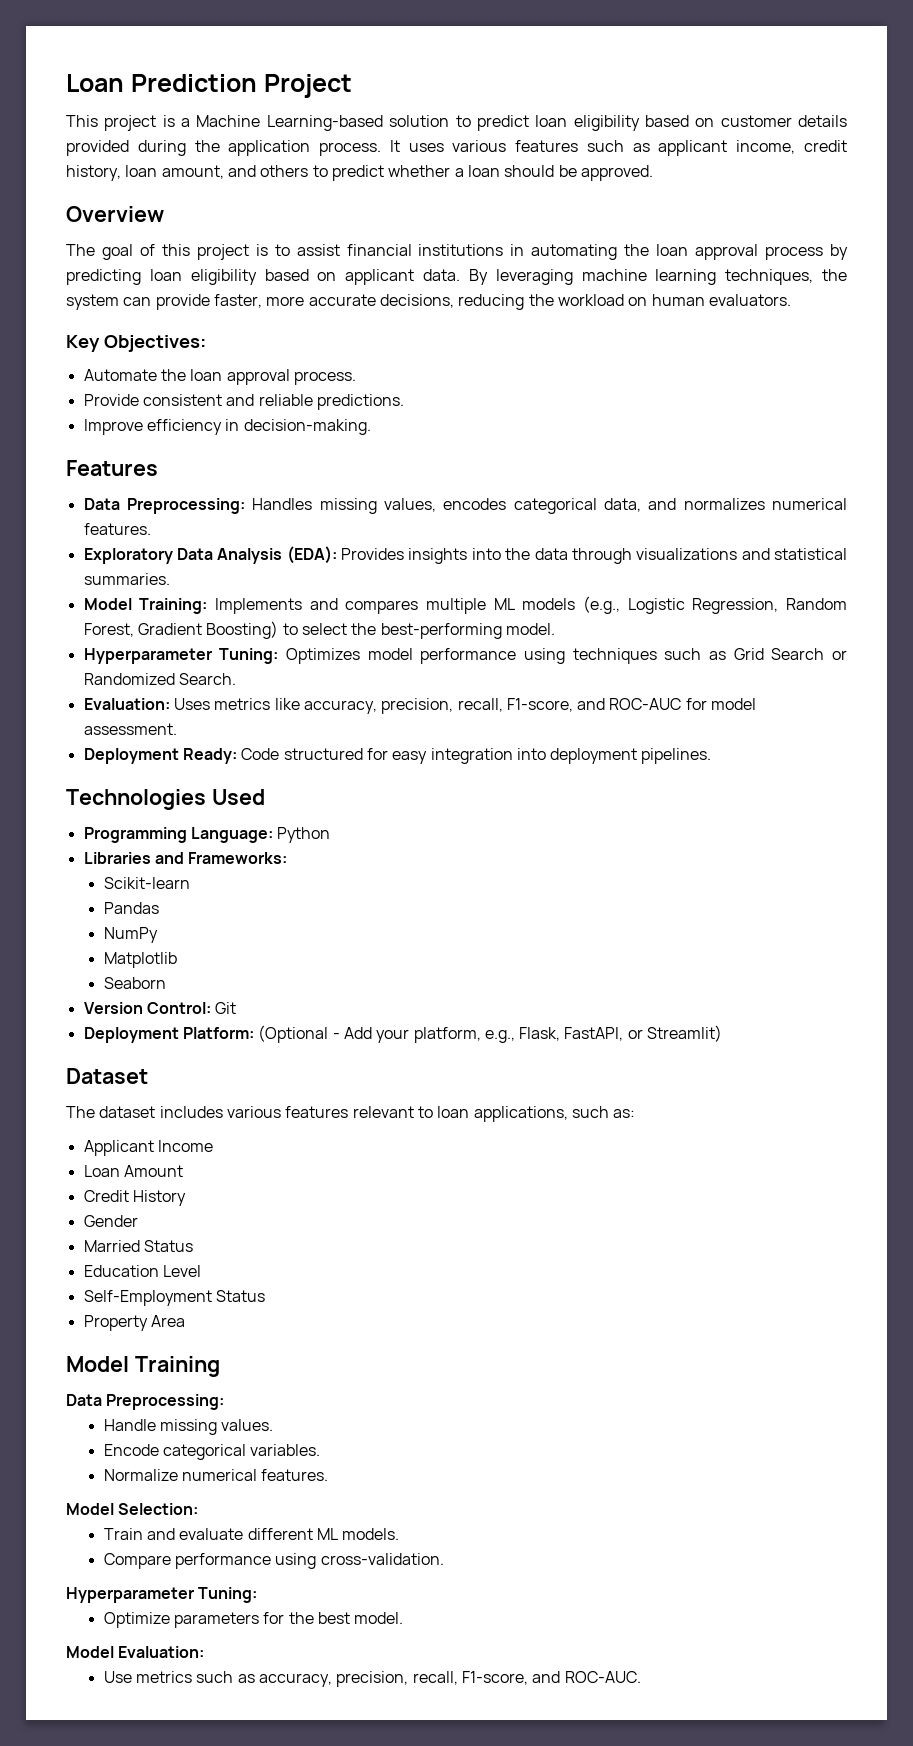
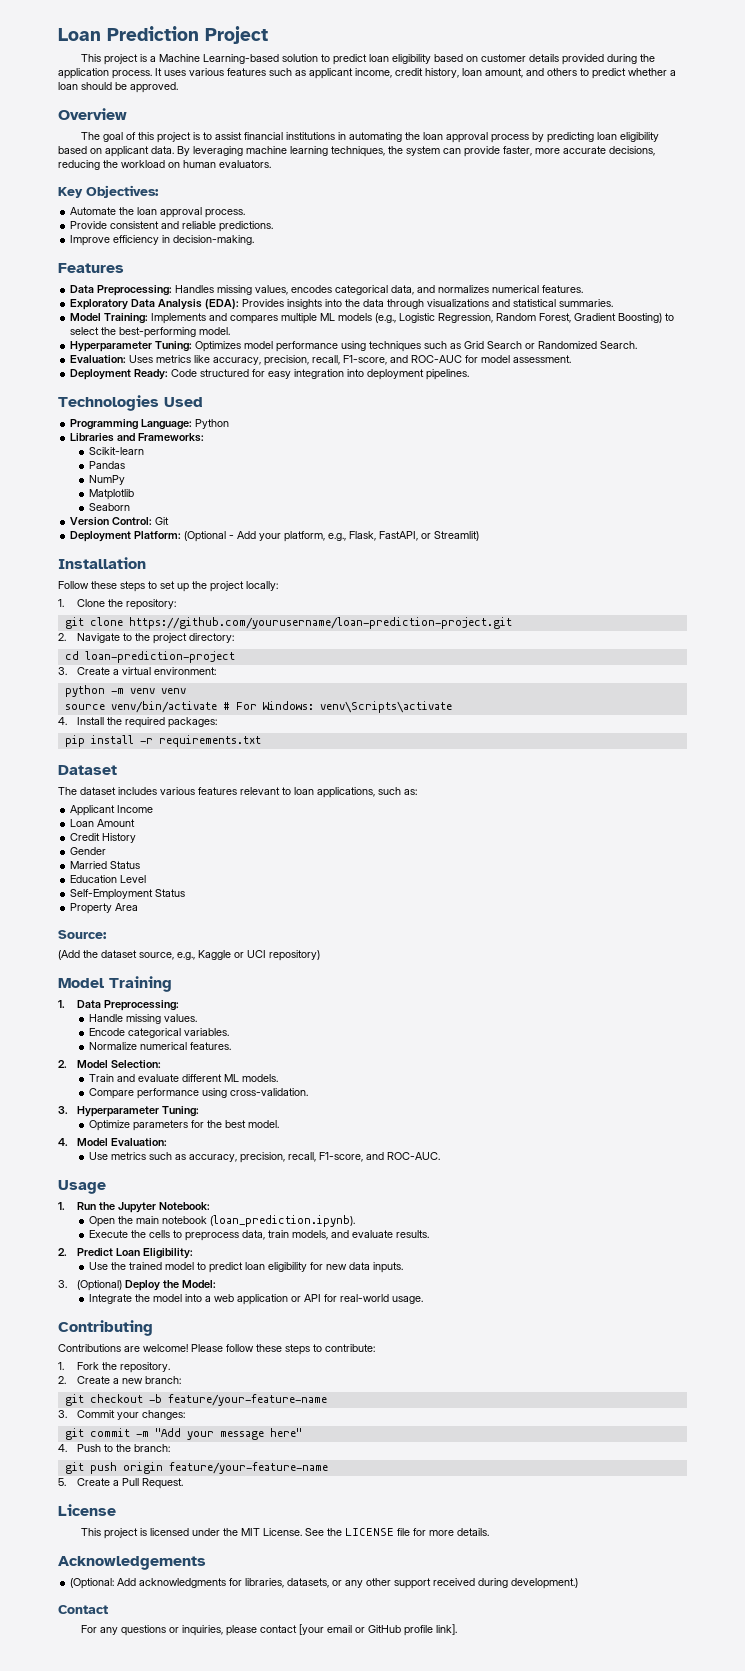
(723, 1033) none -> [58,557,146,569] [58,581,278,592] [58,599,176,610] [64,617,512,629] [58,633,234,644] [64,651,235,663] [58,667,216,675] [64,685,186,697] [64,701,452,713] [58,717,217,728] [64,735,261,747] // Installation // Follow these steps to set up the project locally: // 1. Clone the repository: // git clone https://github.com/yourusername/loan-prediction-project.git // 2. Navigate to the project directory: // cd loan-prediction-project // 3. Create a virtual environment: // python -m venv venv // source venv/bin/activate # For Windows: venv\Scripts\activate // 4. Install the required packages: // pip install -r requirements.txt
(185, 1321) none -> [58,930,107,939] [58,950,320,961] // Source: // (Add the dataset source, e.g., Kaggle or UCI repository)
(220, 1366) none -> [58,1000,65,1008] 1.
(329, 1475) none -> [58,1060,67,1068] 2.
(444, 1559) none -> [58,1106,68,1114] 3.
(404, 1618) none -> [58,1138,68,1146] 4.
(641, 1677) none -> [58,1180,106,1194] [58,1202,210,1213] [89,1215,356,1227] [89,1230,430,1241] [58,1248,193,1259] [89,1262,404,1273] [58,1280,216,1291] [89,1294,424,1305] [58,1320,153,1336] [58,1344,375,1355] [58,1362,170,1373] [58,1376,181,1384] [64,1394,327,1406] [58,1410,185,1420] [64,1428,302,1440] [58,1444,170,1452] [64,1462,328,1474] [58,1478,183,1489] [58,1504,116,1516] [81,1528,490,1539] [58,1556,206,1570] [70,1578,579,1589] [58,1605,108,1614] [81,1624,458,1636] // Usage // 1. Run the Jupyter Notebook: // Open the main notebook (loan_prediction.ipynb). // Execute the cells to preprocess data, train models, and evaluate results. // 2. Predict Loan Eligibility: // Use the trained model to predict loan eligibility for new data inputs. // 3. (Optional) Deploy the Model: // Integrate the model into a web application or API for real-world usage. // Contributing // Contributions are welcome! Please follow these steps to contribute: // 1. Fork the repository. // 2. Create a new branch: // git checkout -b feature/your-feature-name // 3. Commit your changes: // git commit -m "Add your message here" // 4. Push to the branch: // git push origin feature/your-feature-name // 5. Create a Pull Request. // License // This project is licensed under the MIT License. See the LICENSE file for more details. // Acknowledgements // (Optional: Add acknowledgments for libraries, datasets, or any other support received during development.) // Contact // For any questions or inquiries, please contact [your email or GitHub profile link].

